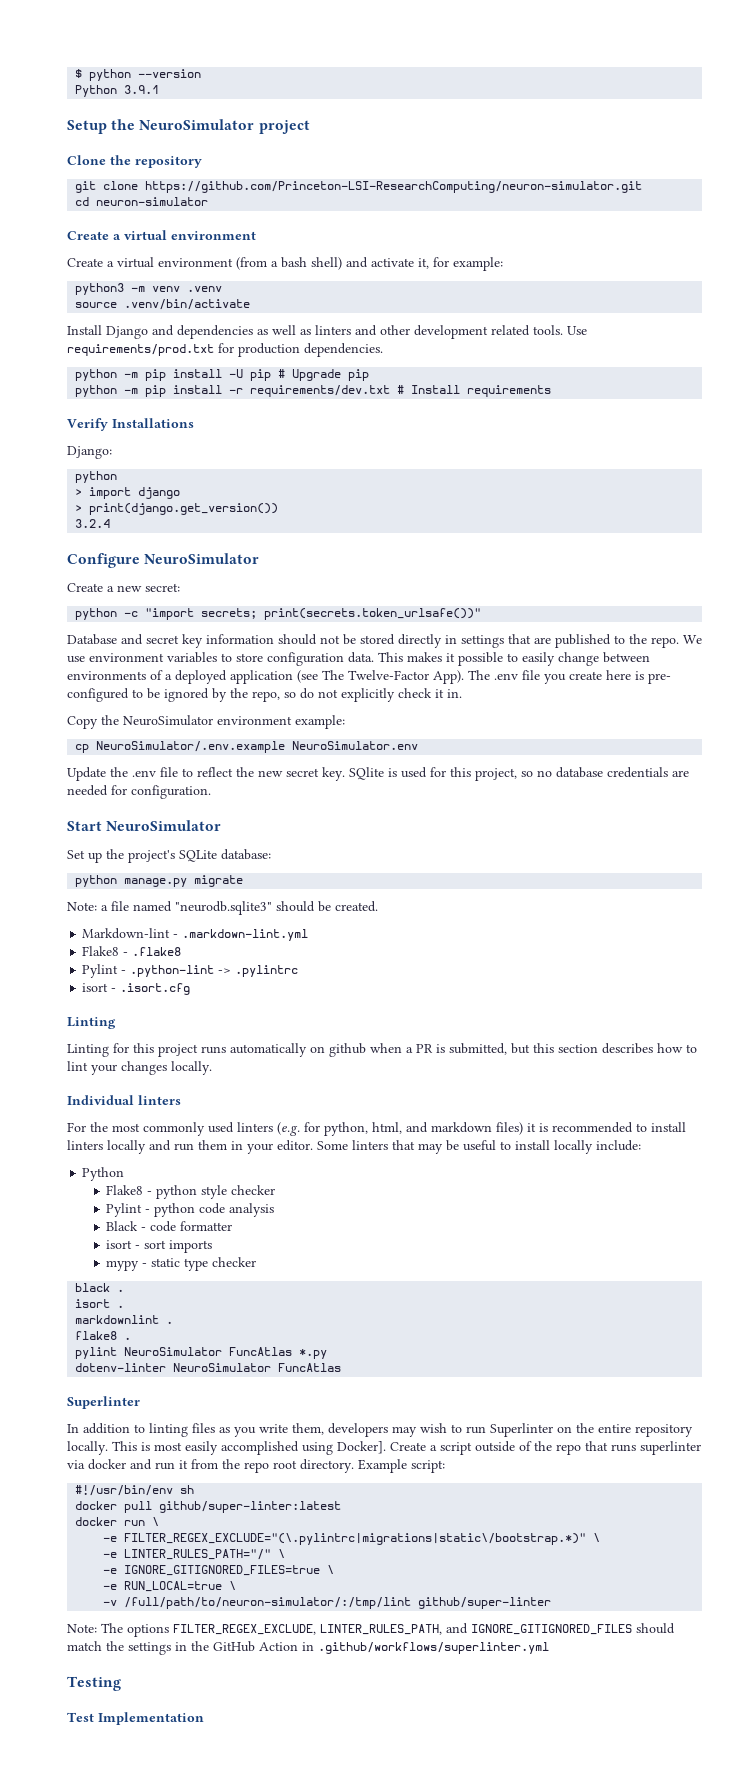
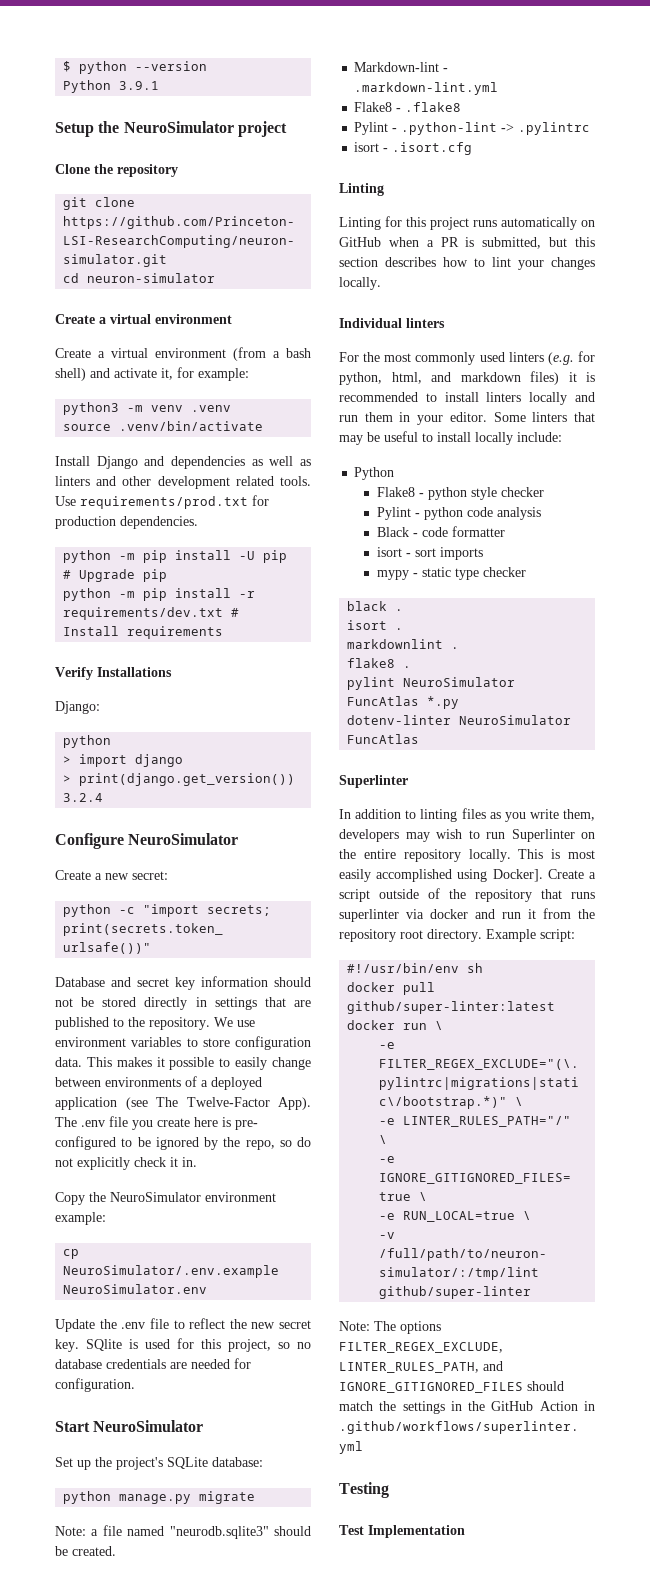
[651,637,679,648] repo. -> [149,1017,210,1030] repository.
[329,1043,366,1057] github -> [339,237,381,247] GitHub
[556,1444,581,1455] repo -> [475,889,532,902] repository
[244,1462,269,1473] repo -> [339,929,396,942] repository

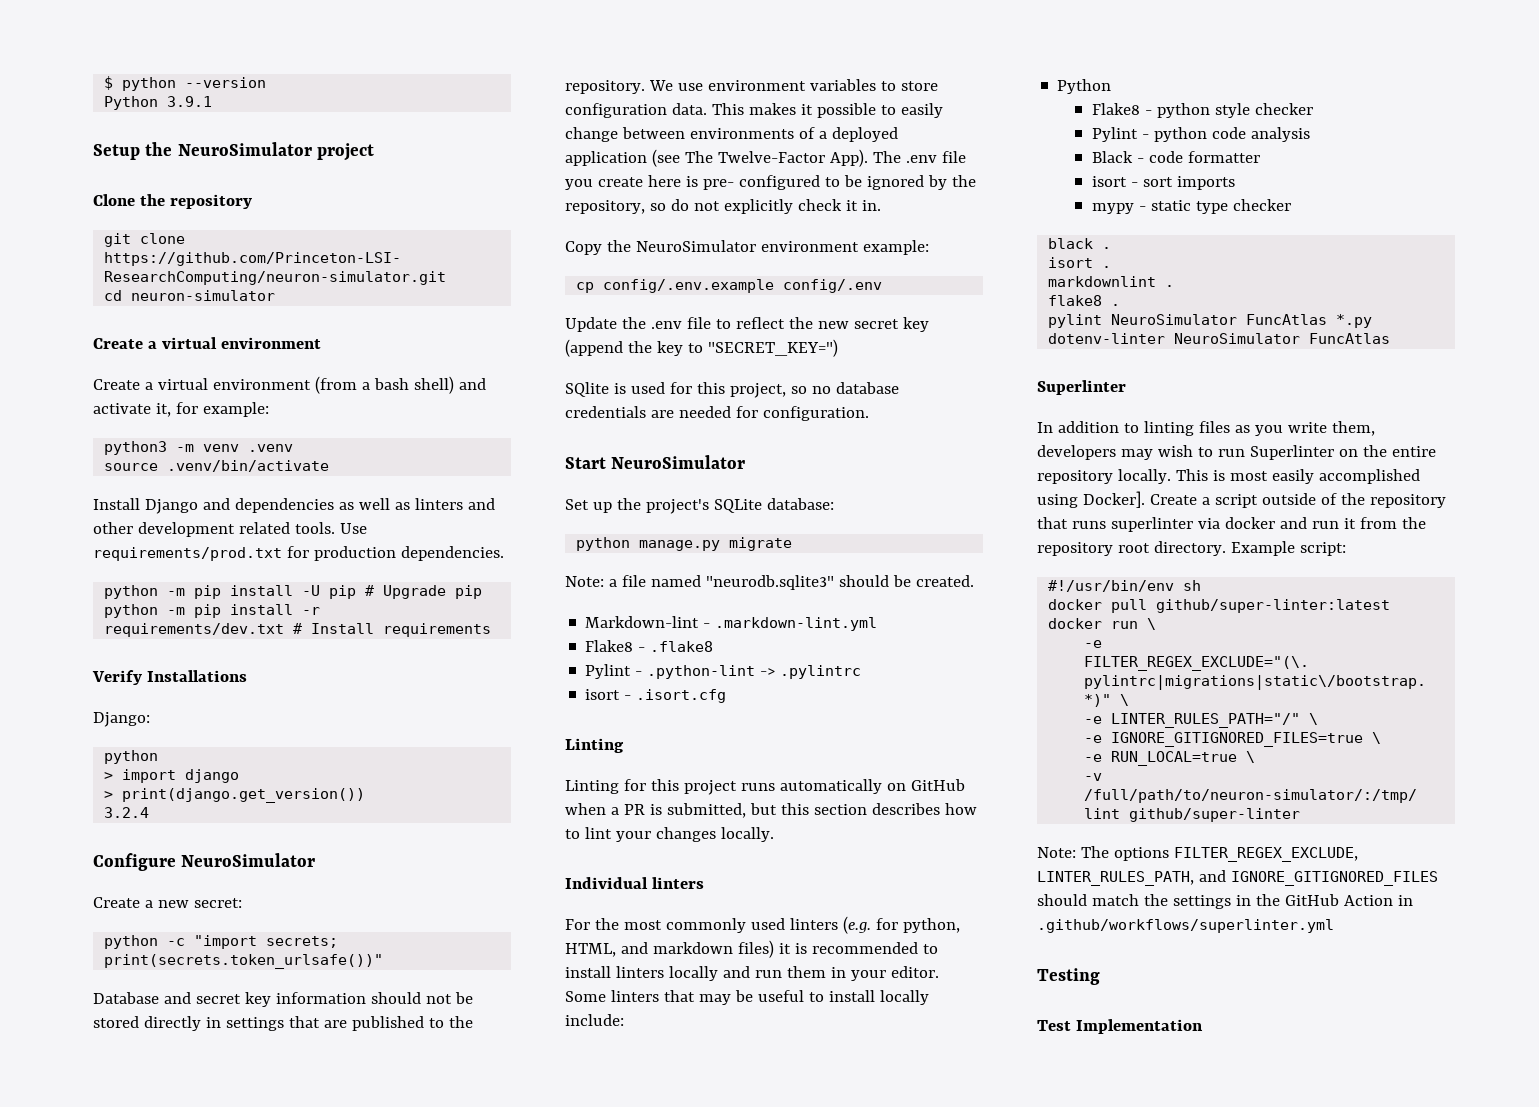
[245,1140,275,1150] repo, -> [565,200,645,214] repository,
[63,1265,280,1278] [63,1284,208,1294] NeuroSimulator/.env.example NeuroSimulator.env -> [603,279,883,293] config/.env.example config/.env
[55,1339,79,1352] key. -> [902,317,929,332] [565,339,838,357] key (append the key to "SECRET_KEY=") //
[391,372,422,384] html, -> [565,943,616,957] HTML,

